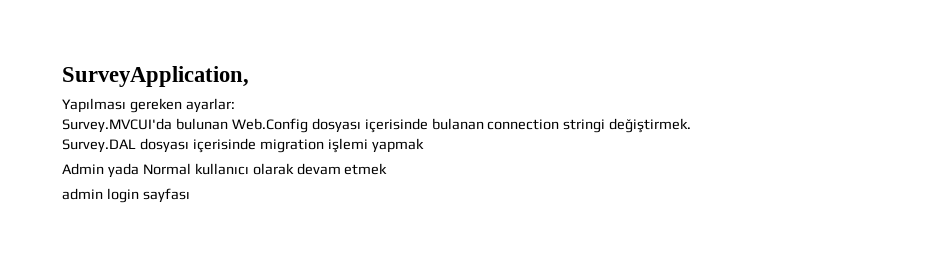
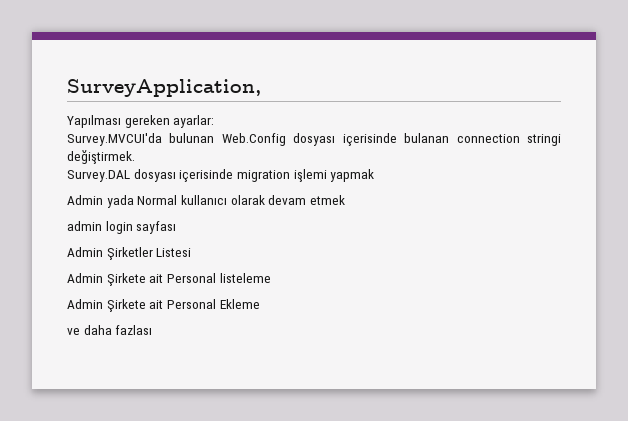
(190, 195) none -> [67,247,192,260] [67,273,271,286] [67,299,260,312] [67,325,153,335] // Admin Şirketler Listesi // Admin Şirkete ait Personal listeleme // Admin Şirkete ait Personal Ekleme // ve daha fazlası

